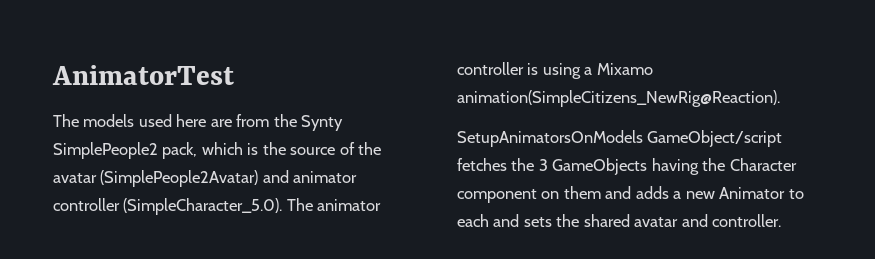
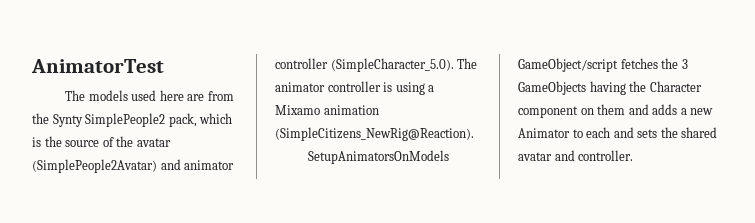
[457,90,780,107] animation(SimpleCitizens_NewRig@Reaction). -> [323,105,379,115] [275,127,474,141] animation (SimpleCitizens_NewRig@Reaction).

